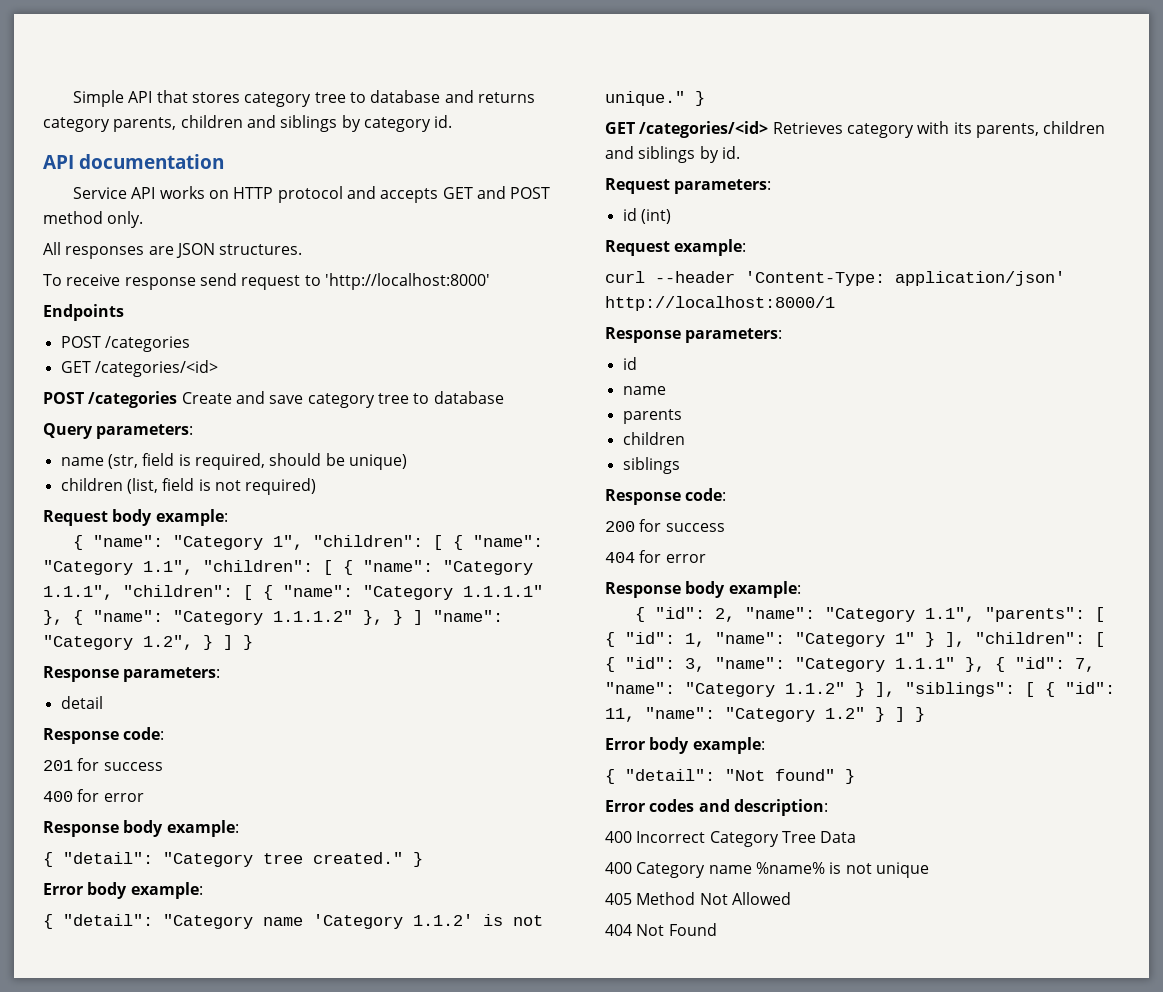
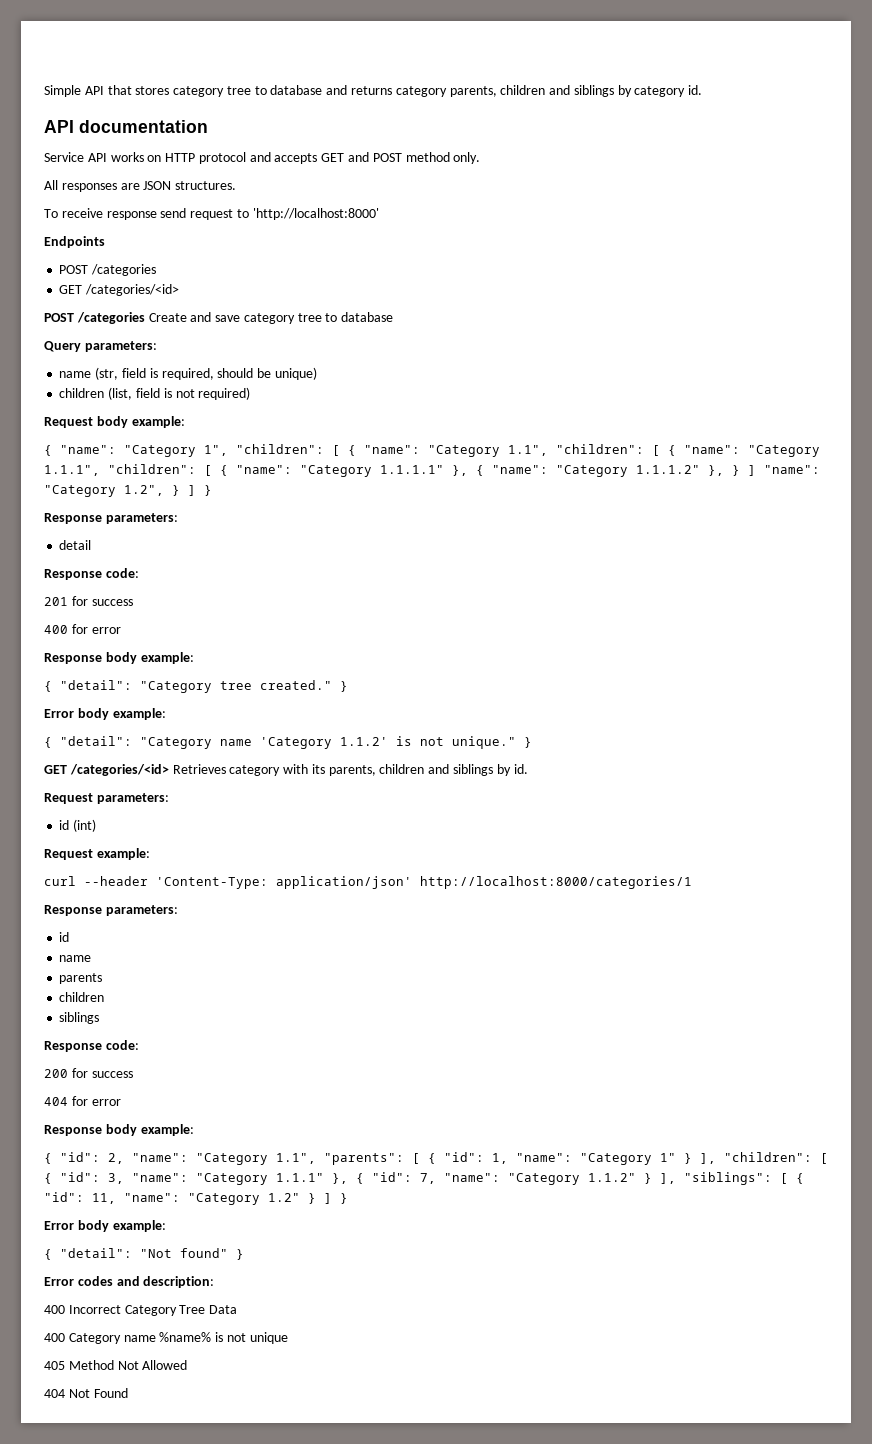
[605,296,835,311] http://localhost:8000/1 -> [420,876,692,889] http://localhost:8000/categories/1

